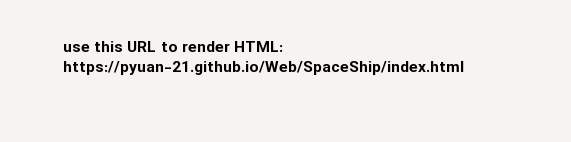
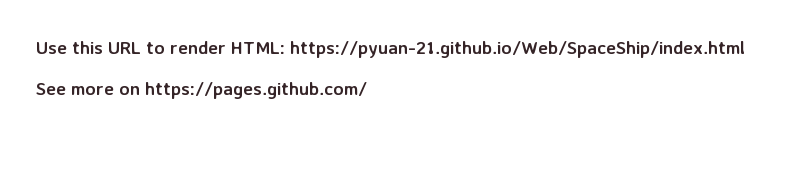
[63,44,90,52] use -> [36,42,67,54] Use
(464, 68) none -> [36,82,367,99] // See more on https://pages.github.com/

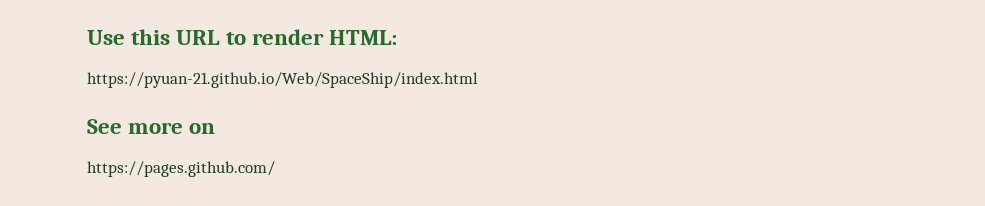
(285, 48) none -> (398, 37) //
(140, 90) none -> (216, 128) //

